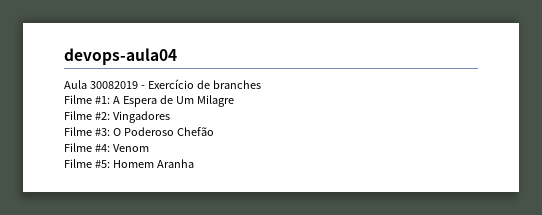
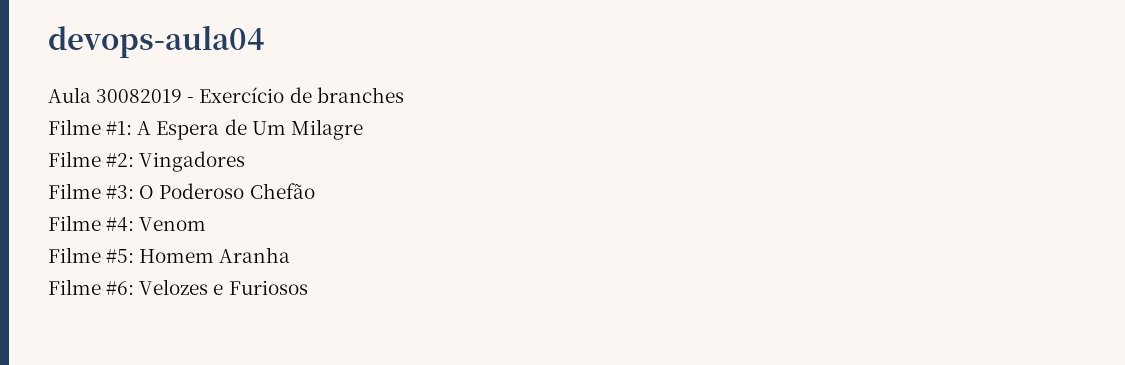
(194, 163) none -> [48,279,308,295] // Filme #6: Velozes e Furiosos

